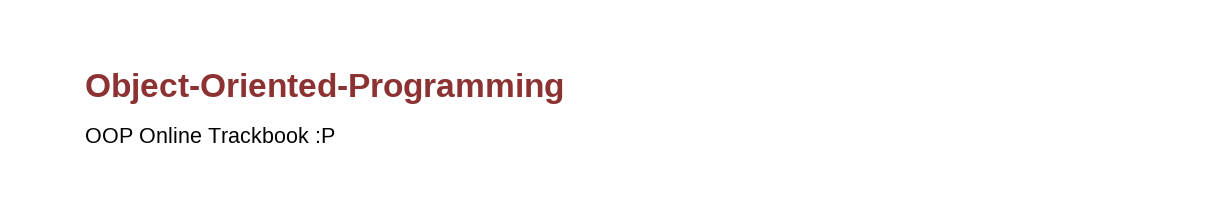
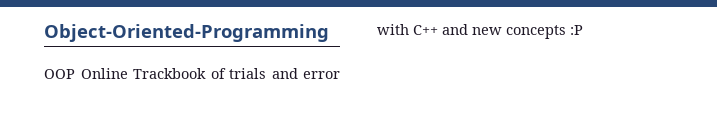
(309, 135) none -> [210,68,340,79] [377,24,566,39] of trials and error with C++ and new concepts

